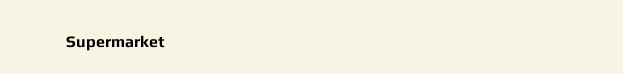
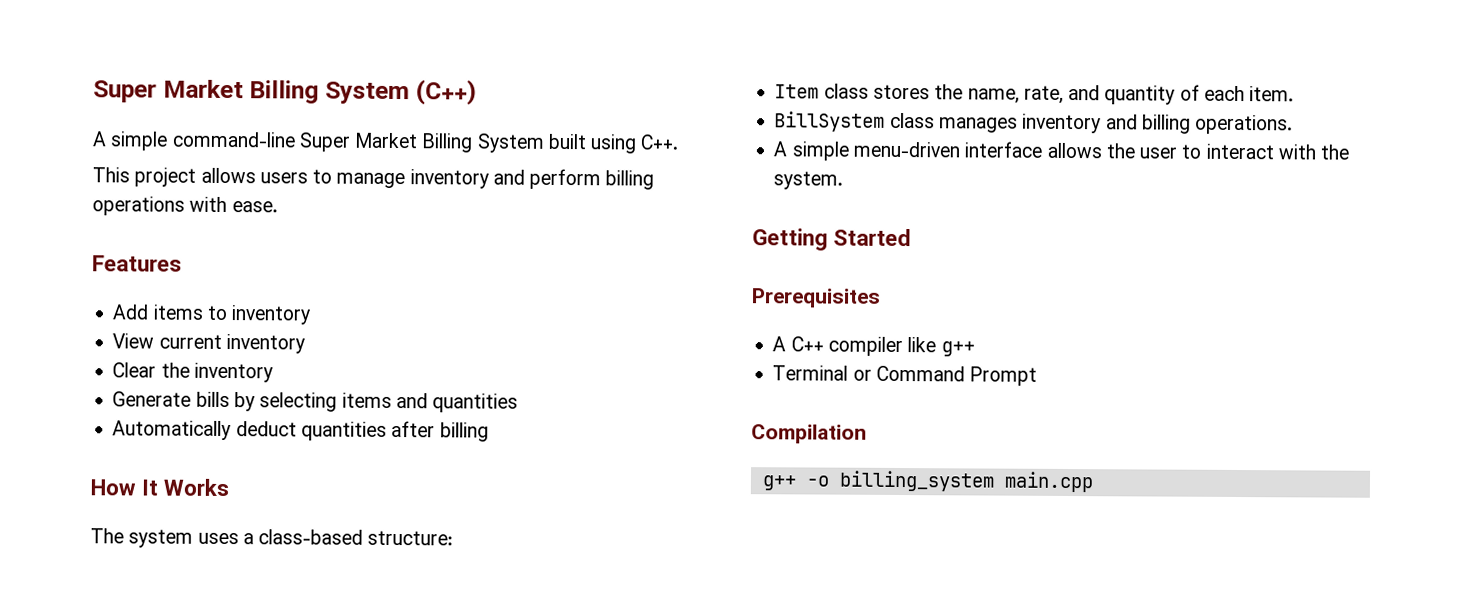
[66,35,165,51] Supermarket -> [93,79,478,106] [92,131,680,154] [92,167,655,190] [92,196,278,216] [92,255,182,272] [112,304,311,325] [112,333,305,354] [112,362,273,383] [112,391,519,413] [112,420,489,442] [90,478,230,497] [90,528,454,548] [774,83,1295,105] [774,111,1294,135] [773,141,1350,161] [773,171,844,190] [752,228,912,251] [751,288,881,308] [772,336,975,357] [772,365,1038,386] [751,424,867,444] [761,470,1094,493] Super Market Billing System (C++) // A simple command-line Super Market Billing System built using C++. // This project allows users to manage inventory and perform billing operations with ease. // Features // Add items to inventory // View current inventory // Clear the inventory // Generate bills by selecting items and quantities // Automatically deduct quantities after billing // How It Works // The system uses a class-based structure: // Item class stores the name, rate, and quantity of each item. // BillSystem class manages inventory and billing operations. // A simple menu-driven interface allows the user to interact with the system. // Getting Started // Prerequisites // A C++ compiler like g++ // Terminal or Command Prompt // Compilation // g++ -o billing_system main.cpp

